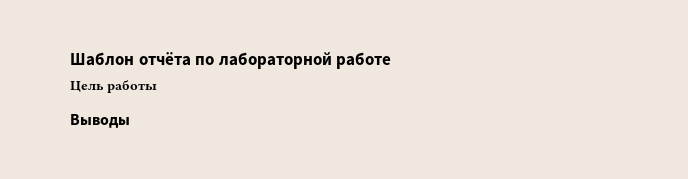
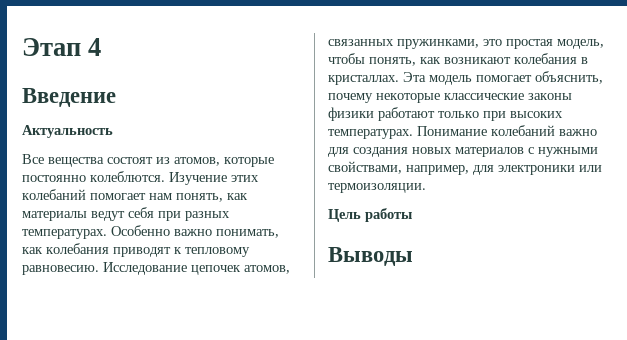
[70,52,392,69] Шаблон отчёта по лабораторной работе -> [22,38,102,56] [22,88,116,107] [22,125,113,138] [22,154,274,167] [22,171,259,185] [22,189,248,202] [22,207,230,221] [22,225,279,239] [22,243,250,257] [22,262,290,275] [328,39,604,49] [328,53,588,66] [328,71,603,85] [328,93,572,103] [328,107,563,121] [328,125,597,139] [328,147,598,157] [328,161,602,175] [328,183,426,193] Этап 4 // Введение // Актуальность // Все вещества состоят из атомов, которые постоянно колеблются. Изучение этих колебаний помогает нам понять, как материалы ведут себя при разных температурах. Особенно важно понимать, как колебания приводят к тепловому равновесию. Исследование цепочек атомов, связанных пружинками, это простая модель, чтобы понять, как возникают колебания в кристаллах. Эта модель помогает объяснить, почему некоторые классические законы физики работают только при высоких температурах. Понимание колебаний важно для создания новых материалов с нужными свойствами, например, для электроники или термоизоляции.

